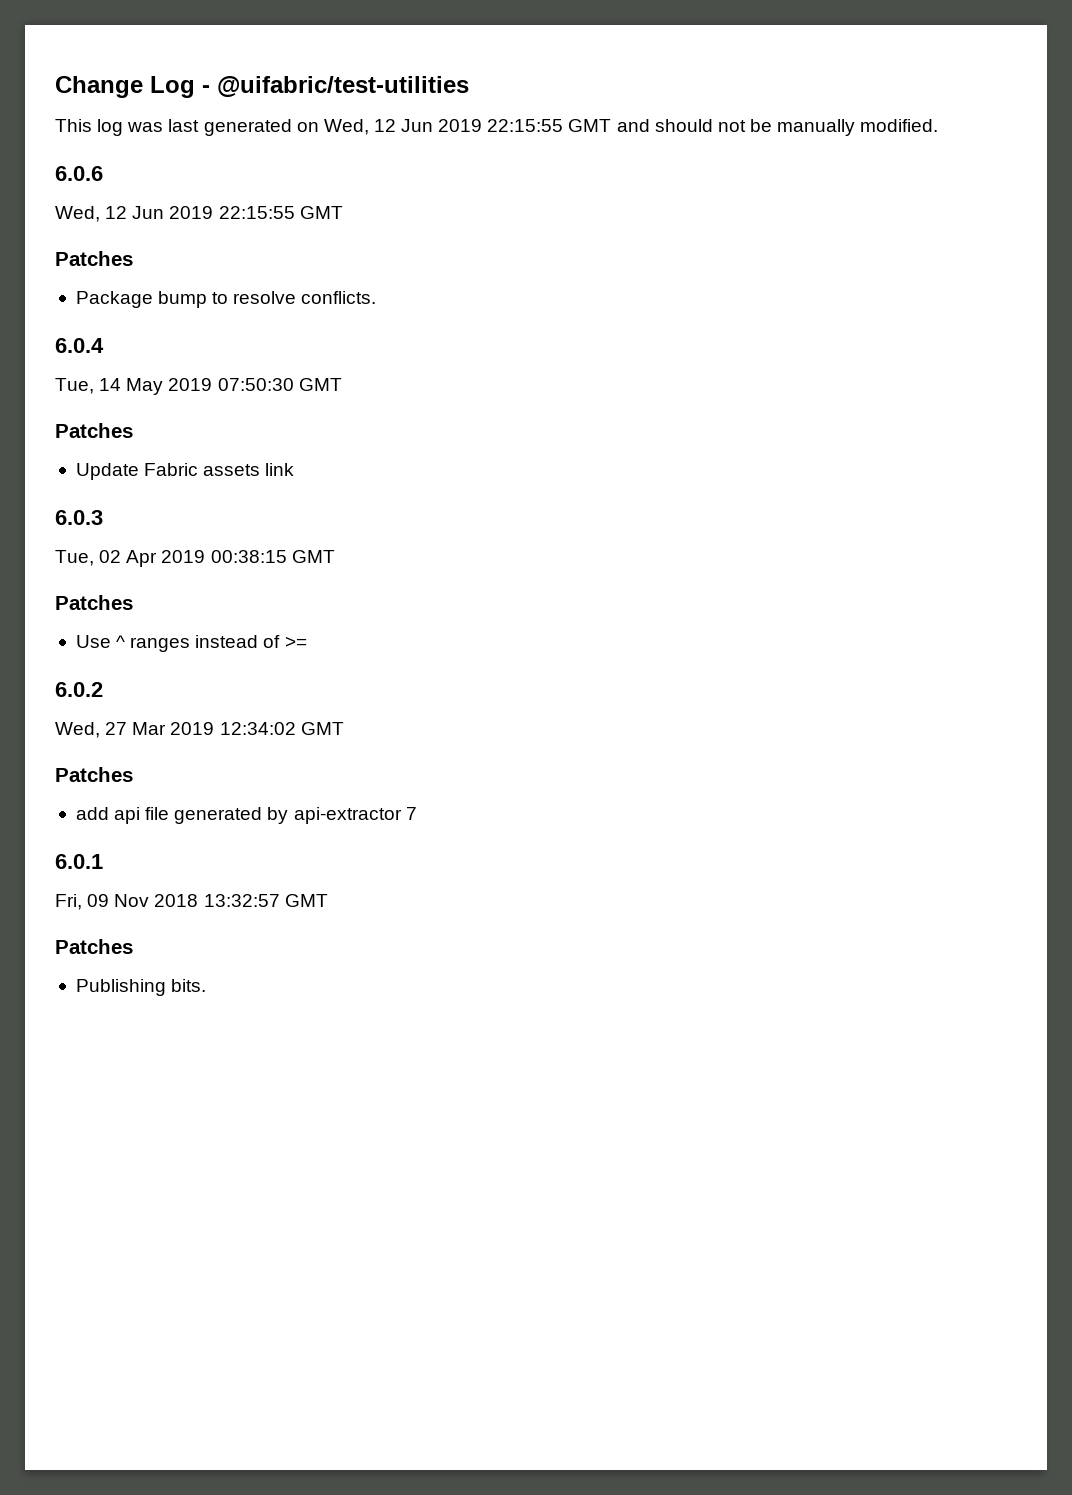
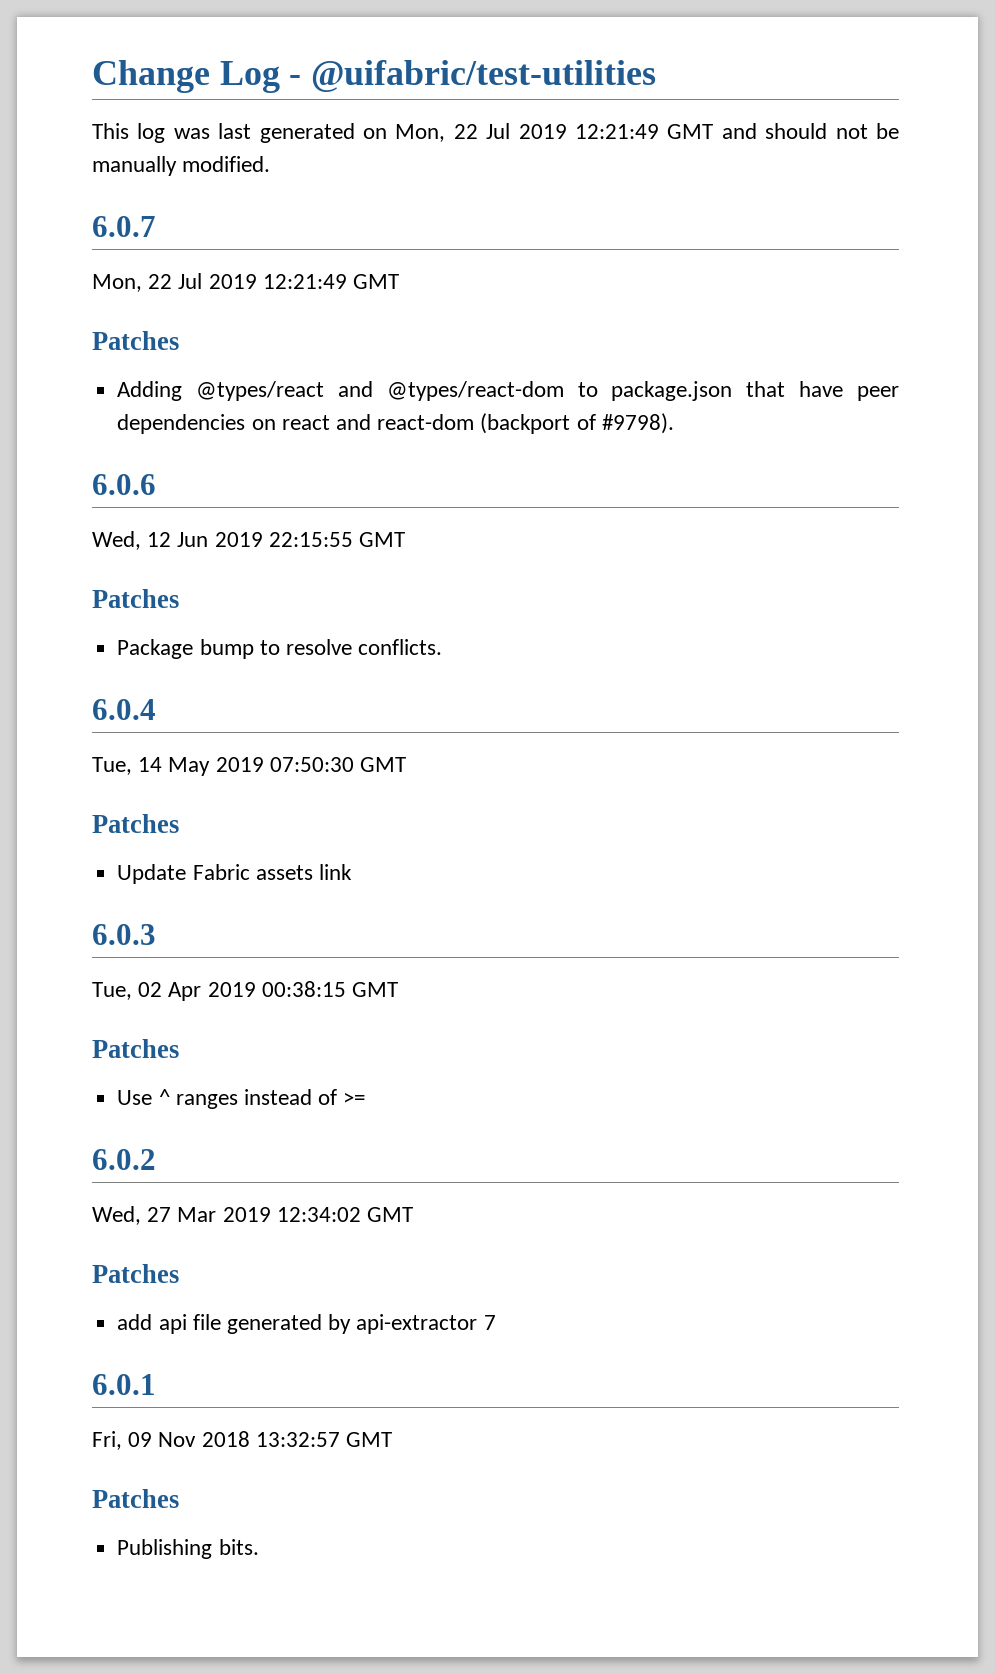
[323,119,564,135] Wed, 12 Jun 2019 22:15:55 -> [395,123,659,142] Mon, 22 Jul 2019 12:21:49
(939, 125) none -> [92,216,156,237] [92,273,400,292] [92,331,179,350] [117,381,899,401] [117,413,674,434] // 6.0.7 // Mon, 22 Jul 2019 12:21:49 GMT // Patches // Adding @types/react and @types/react-dom to package.json that have peer dependencies on react and react-dom (backport of #9798).

